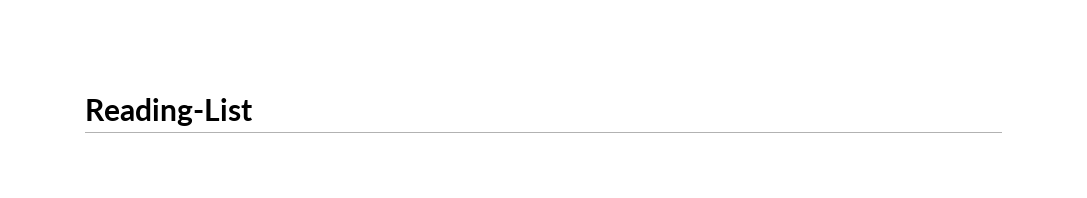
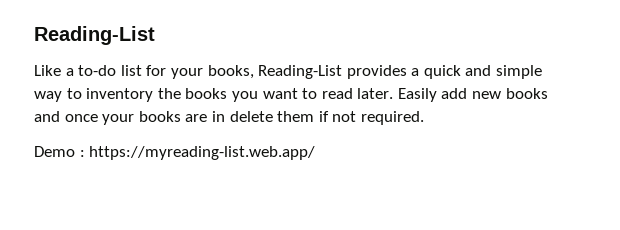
[85,98,252,126] Reading-List -> [34,26,155,45] [34,65,543,79] [34,88,548,102] [34,111,424,125] [34,146,316,160] Reading-List // Like a to-do list for your books, Reading-List provides a quick and simple way to inventory the books you want to read later. Easily add new books and once your books are in delete them if not required. // Demo : https://myreading-list.web.app/

